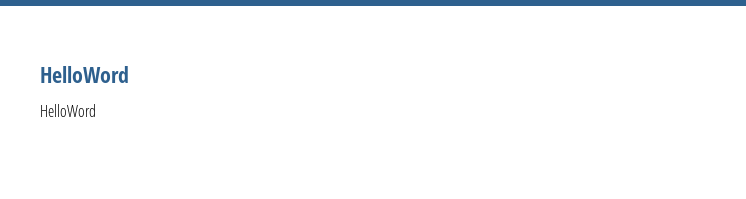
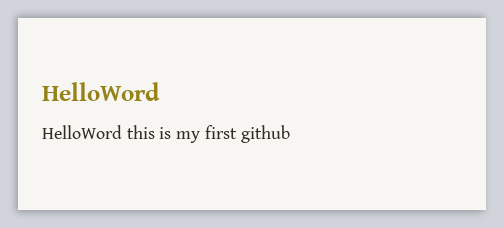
(96, 110) none -> [126,125,290,143] this is my first github

